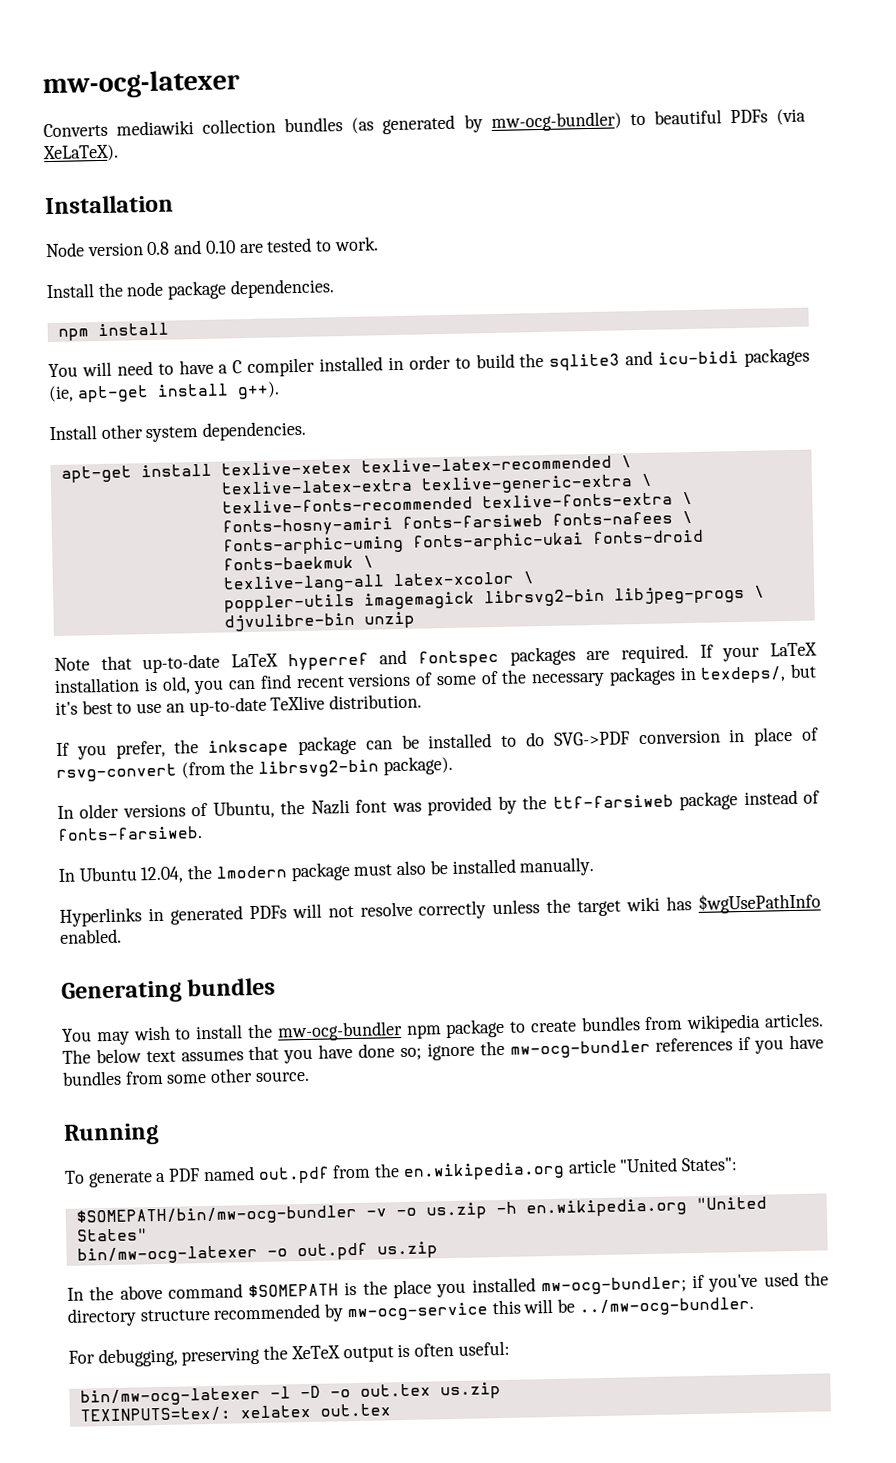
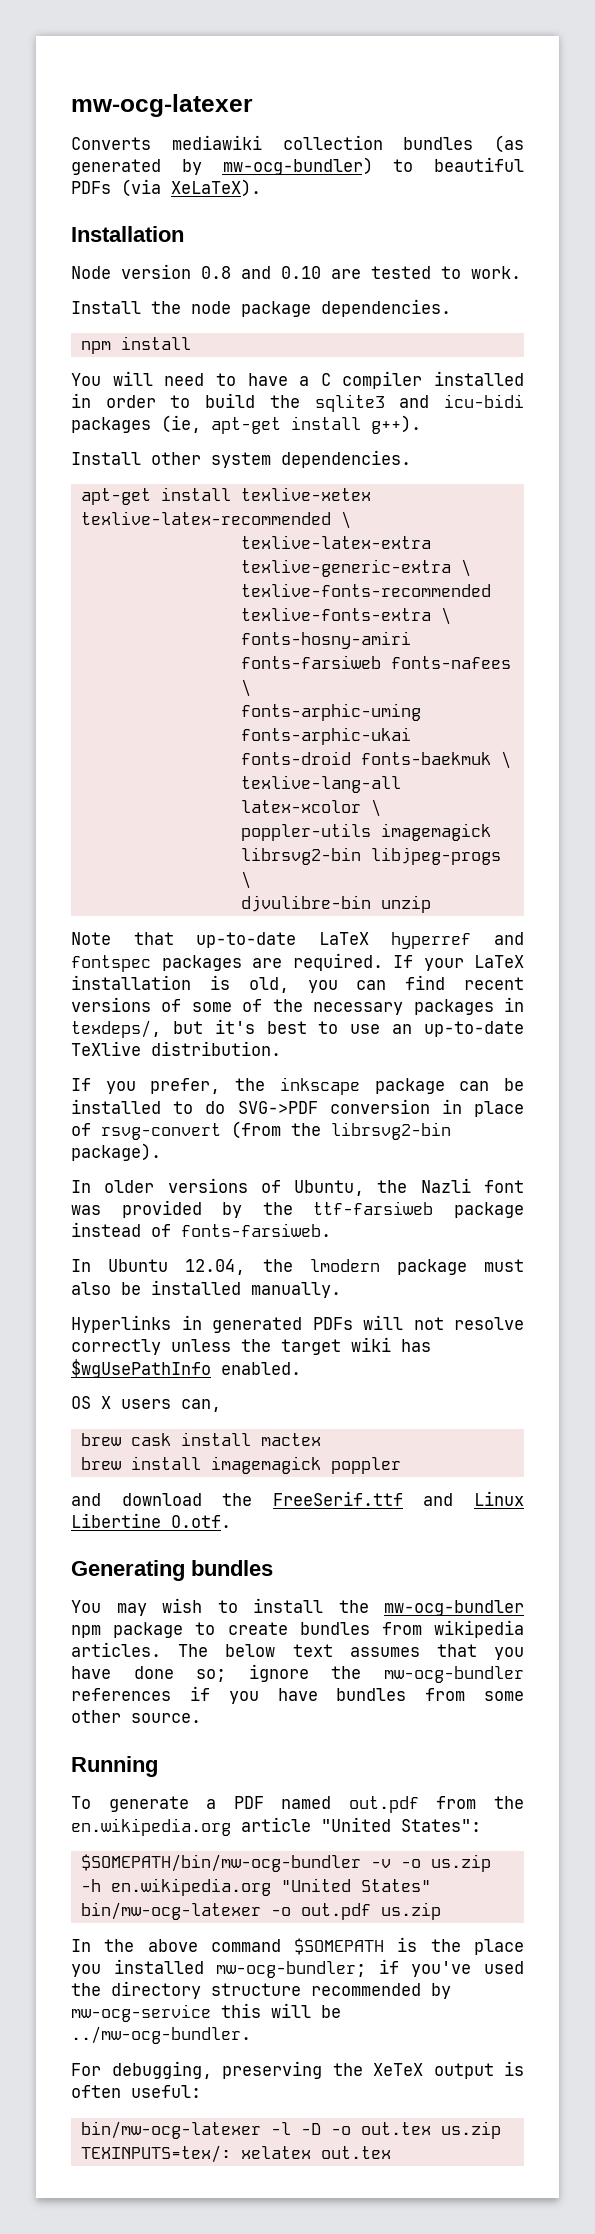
(122, 936) none -> [71,1396,221,1412] [80,1432,321,1446] [80,1456,401,1474] [71,1491,524,1506] [71,1513,231,1528] // OS X users can, // brew cask install mactex // brew install imagemagick poppler // and download the FreeSerif.ttf and Linux Libertine O.otf.

